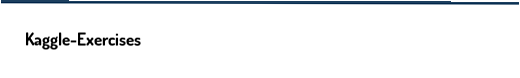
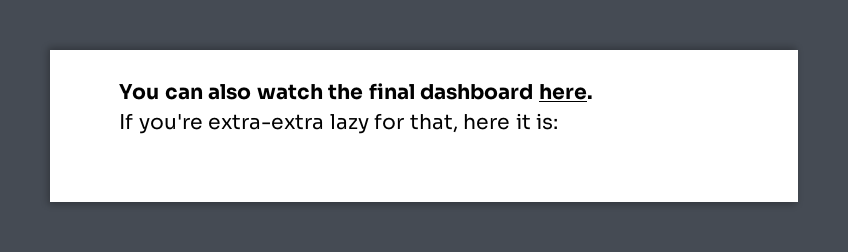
[24,32,142,50] Kaggle-Exercises -> [119,83,593,100] [119,113,559,134] You can also watch the final dashboard here. // If you're extra-extra lazy for that, here it is:

